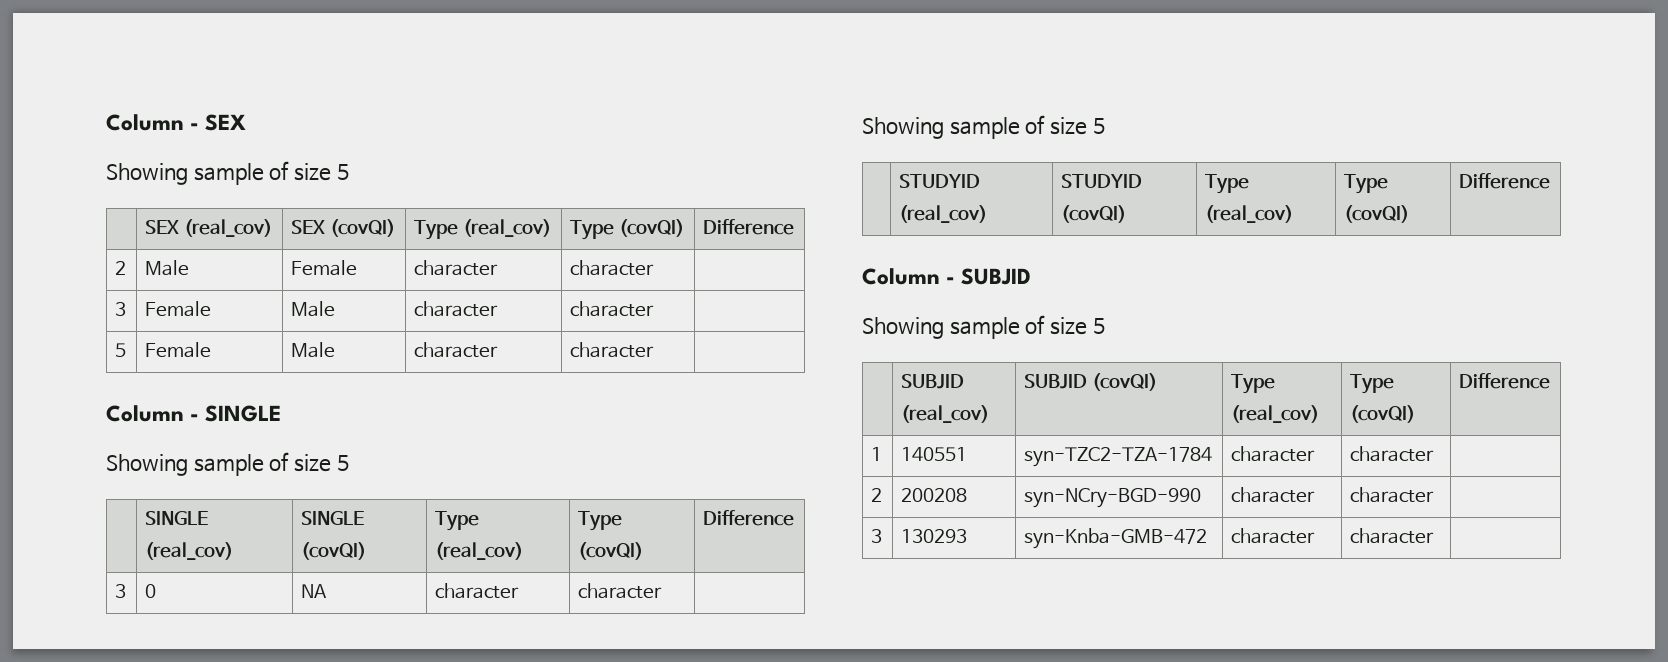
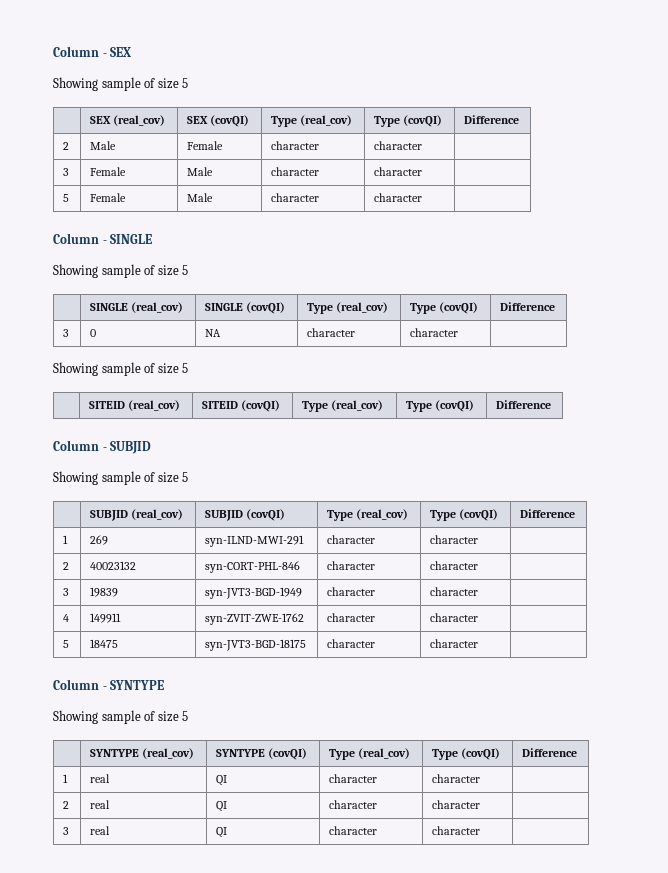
[899,174,981,188] [899,205,988,223] [1061,174,1143,188] STUDYID (real_cov) | STUDYID -> [89,400,181,411] [202,401,239,409] SITEID (real_cov) | SITEID
[901,447,968,461] [1024,447,1213,467] [1231,446,1316,462] [1350,446,1435,462] [871,488,883,502] [901,488,968,502] [1024,488,1202,508] [1231,487,1316,503] [1350,487,1435,503] [871,529,883,543] [901,529,968,543] [1024,528,1208,549] [1231,528,1316,544] [1350,528,1435,544] 140551 | syn-TZC2-TZA-1784 | character | character | // 2 | 200208 | syn-NCry-BGD-990 | character | character | // 3 | 130293 | syn-Knba-GMB-472 | character | character | -> [90,535,109,545] [205,535,305,547] [327,535,376,544] [430,535,479,544] [63,562,70,570] [90,561,137,570] [205,561,301,573] [327,561,376,570] [430,561,479,570] [63,588,70,596] [90,587,119,597] [205,587,303,599] [327,587,376,596] [430,587,479,596] [63,614,70,622] [90,613,122,623] [205,613,305,625] [327,613,376,622] [430,613,479,622] [63,640,70,648] [90,639,119,648] [205,639,307,651] [327,639,376,648] [430,639,479,648] [53,679,165,690] [53,710,189,724] [90,748,195,759] [216,748,308,760] [329,748,411,760] [432,748,501,760] [522,748,578,757] [63,774,69,783] [90,774,111,783] [216,775,228,786] [329,774,378,783] [432,774,481,783] [63,801,70,809] [90,800,111,809] [216,801,228,812] [329,800,378,809] [432,800,481,809] [63,827,70,835] [90,826,111,835] [216,827,228,838] [329,826,378,835] [432,826,481,835] 269 | syn-ILND-MWI-291 | character | character | // 2 | 40023132 | syn-CORT-PHL-846 | character | character | // 3 | 19839 | syn-JVT3-BGD-1949 | character | character | // 4 | 149911 | syn-ZVIT-ZWE-1762 | character | character | // 5 | 18475 | syn-JVT3-BGD-18175 | character | character | // Column - SYNTYPE // Showing sample of size 5 // | SYNTYPE (real_cov) | SYNTYPE (covQI) | Type (real_cov) | Type (covQI) | Difference // 1 | real | QI | character | character | // 2 | real | QI | character | character | // 3 | real | QI | character | character |

